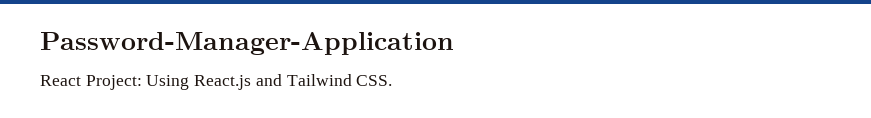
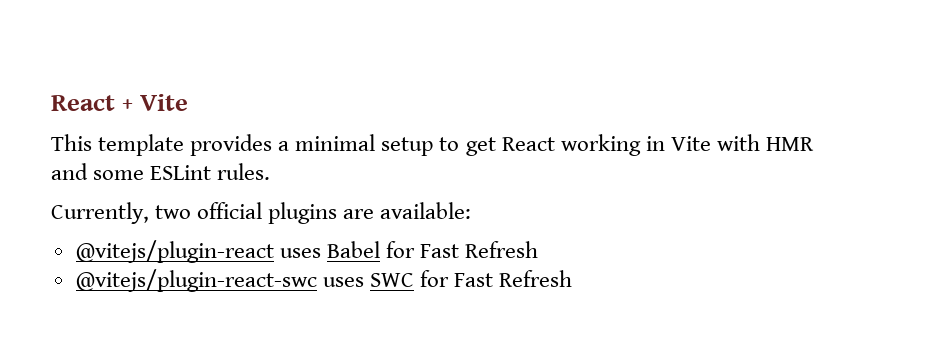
[40,32,454,55] [40,74,393,90] Password-Manager-Application // React Project: Using React.js and Tailwind CSS. -> [51,94,189,111] [51,134,814,156] [51,163,271,180] [51,202,472,224] [75,240,539,263] [75,269,573,292] React + Vite // This template provides a minimal setup to get React working in Vite with HMR and some ESLint rules. // Currently, two official plugins are available: // @vitejs/plugin-react uses Babel for Fast Refresh // @vitejs/plugin-react-swc uses SWC for Fast Refresh

